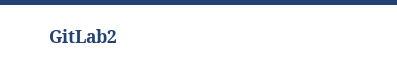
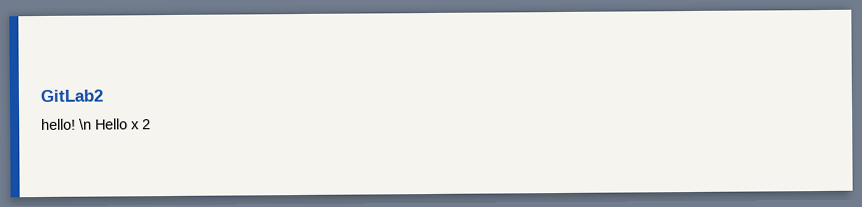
(117, 36) none -> [41,118,151,130] // hello! \n Hello x 2

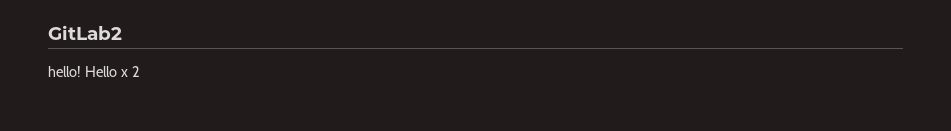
[79,118,92,130] \n -> (81, 71) none

